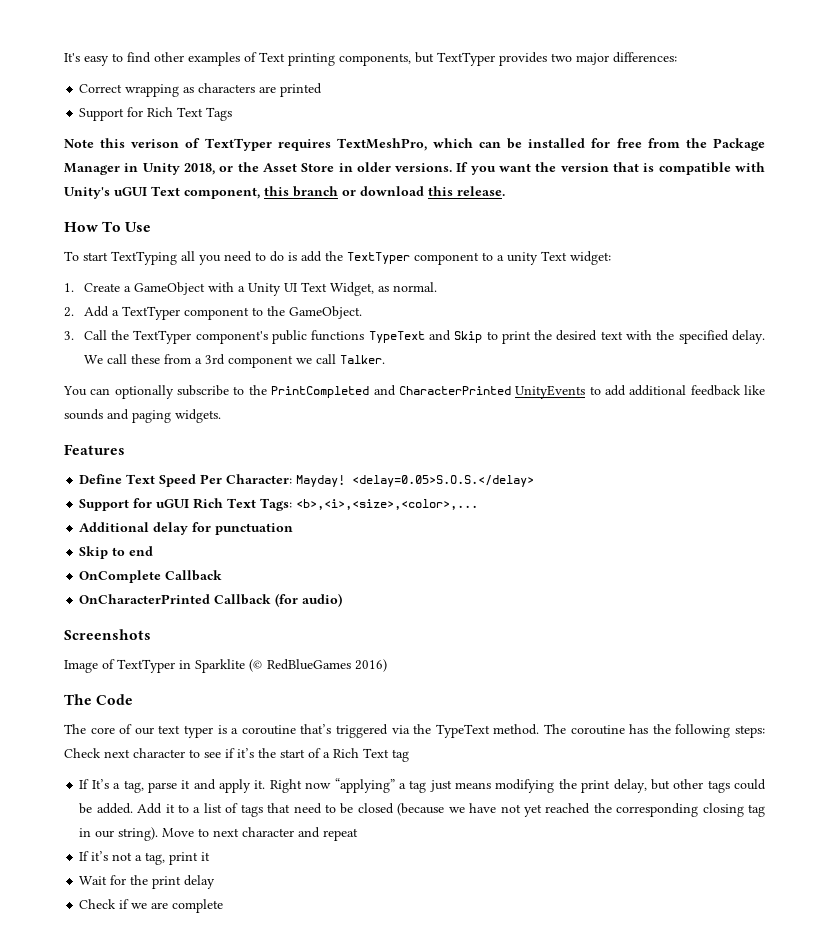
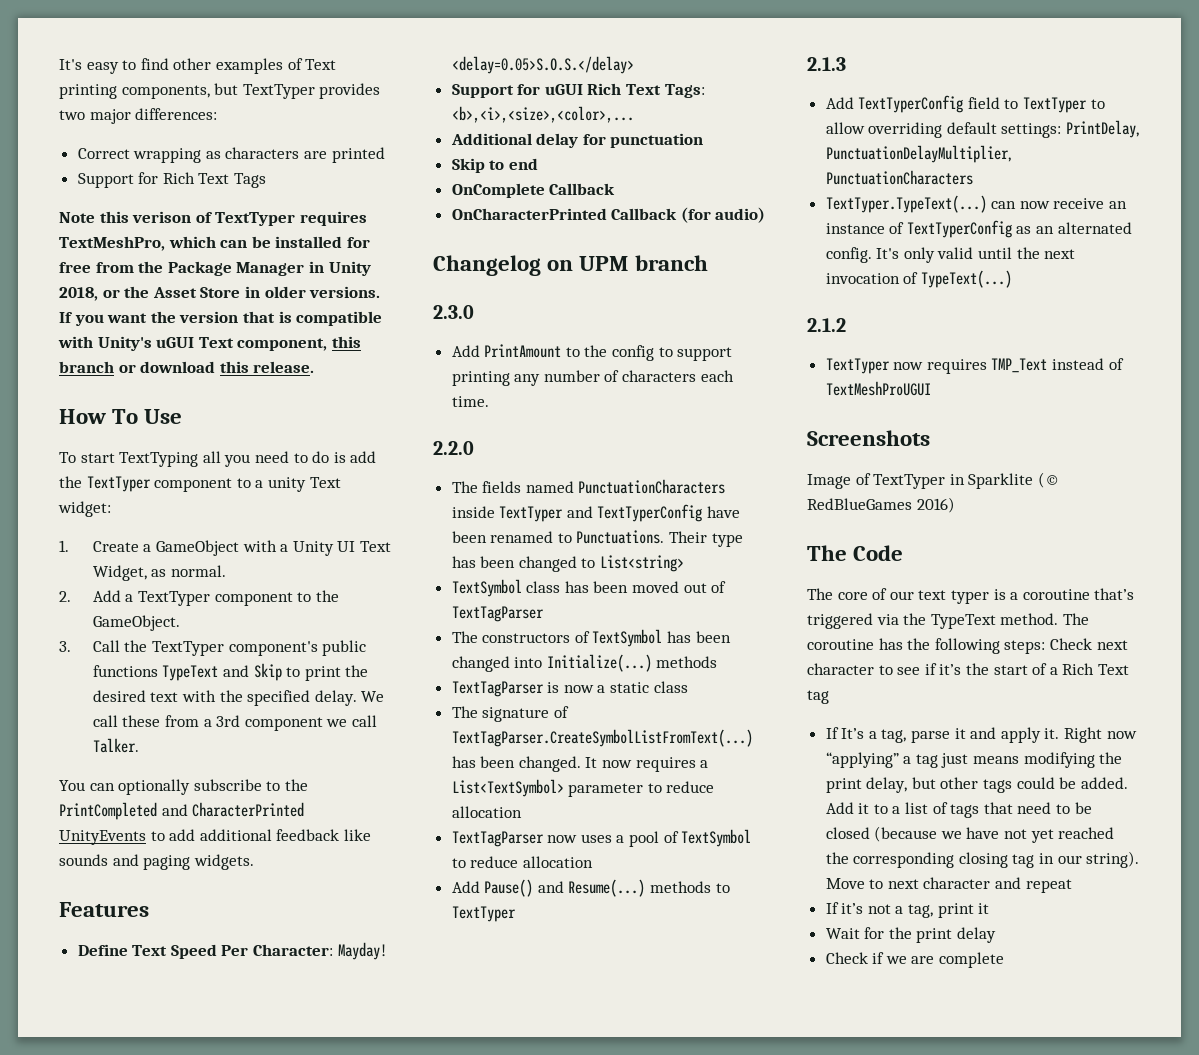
(343, 600) none -> [433,255,708,276] [433,305,474,319] [451,344,733,361] [451,370,734,386] [451,396,489,407] [433,441,474,455] [451,479,726,494] [451,504,741,522] [451,530,743,547] [451,555,685,572] [451,579,727,597] [451,606,544,622] [451,629,731,647] [451,654,718,672] [451,681,688,697] [451,706,569,722] [451,729,753,747] [451,756,709,772] [451,779,715,797] [451,806,522,818] [451,829,752,847] [451,856,593,868] [451,879,730,897] [451,906,516,922] [807,57,846,71] [825,95,1105,113] [825,120,1140,138] [825,145,1011,163] [825,170,973,185] [825,195,1128,213] [825,220,1132,238] [825,247,1076,263] [825,270,1012,288] [807,318,846,332] [825,358,1124,374] [825,381,931,396] // Changelog on UPM branch // 2.3.0 // Add PrintAmount to the config to support printing any number of characters each time. // 2.2.0 // The fields named PunctuationCharacters inside TextTyper and TextTyperConfig have been renamed to Punctuations. Their type has been changed to List<string> // TextSymbol class has been moved out of TextTagParser // The constructors of TextSymbol has been changed into Initialize(...) methods // TextTagParser is now a static class // The signature of TextTagParser.CreateSymbolListFromText(...) has been changed. It now requires a List<TextSymbol> parameter to reduce allocation // TextTagParser now uses a pool of TextSymbol to reduce allocation // Add Pause() and Resume(...) methods to TextTyper // 2.1.3 // Add TextTyperConfig field to TextTyper to allow overriding default settings: PrintDelay, PunctuationDelayMultiplier, PunctuationCharacters // TextTyper.TypeText(...) can now receive an instance of TextTyperConfig as an alternated config. It's only valid until the next invocation of TypeText(...) // 2.1.2 // TextTyper now requires TMP_Text instead of TextMeshProUGUI

